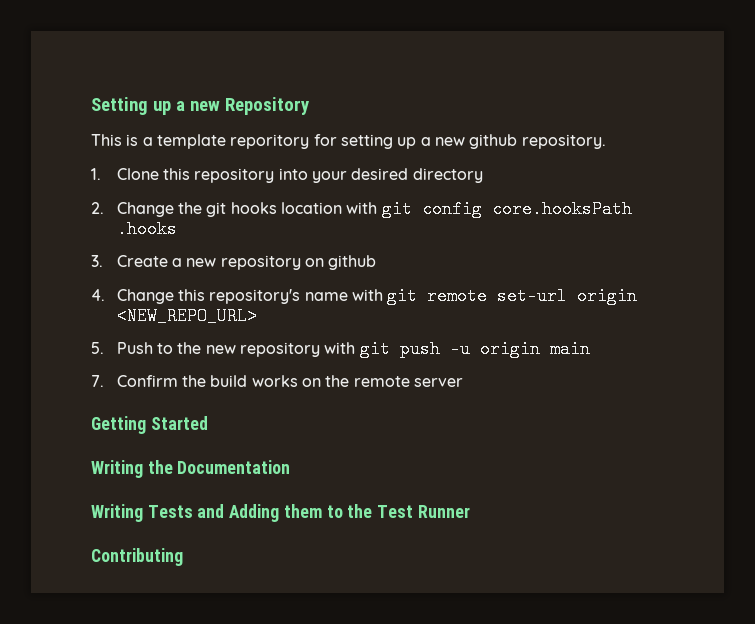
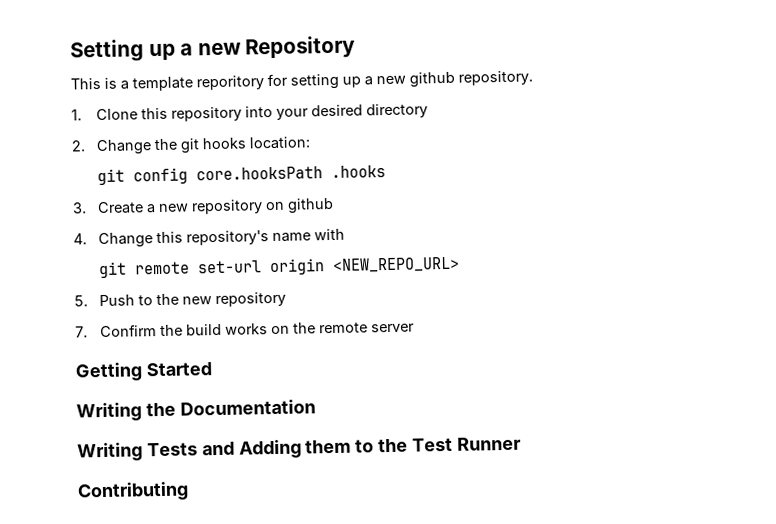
[280,202,378,214] location with -> [249,136,312,150] location: //
(383, 295) none -> (346, 234) //
[324,340,590,358] with git push -u origin main -> (287, 299) none

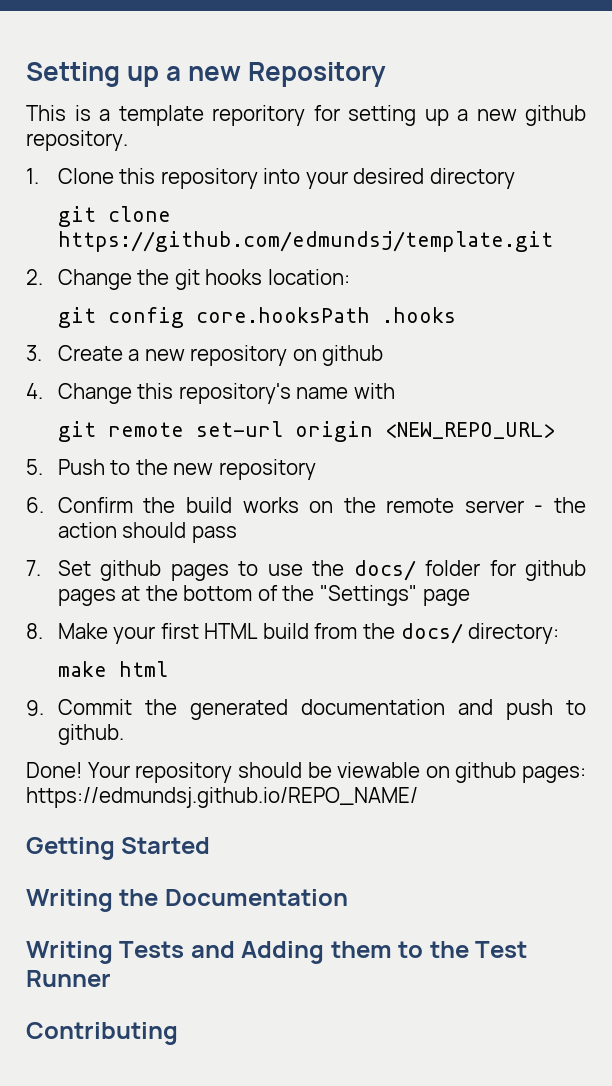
(429, 111) none -> [57,206,171,227] [57,231,553,252] // git clone https://github.com/edmundsj/template.git
[75,326,88,338] 7. -> [26,497,44,513] 6.
(416, 328) none -> [534,497,586,513] [57,522,237,543] [26,560,586,581] [57,585,470,606] [26,623,560,644] [57,661,168,677] [26,699,586,720] [57,724,124,745] [26,762,586,783] [26,787,418,808] - the action should pass // 7. Set github pages to use the docs/ folder for github pages at the bottom of the "Settings" page // 8. Make your first HTML build from the docs/ directory: // make html // 9. Commit the generated documentation and push to github. // Done! Your repository should be viewable on github pages: https://edmundsj.github.io/REPO_NAME/

